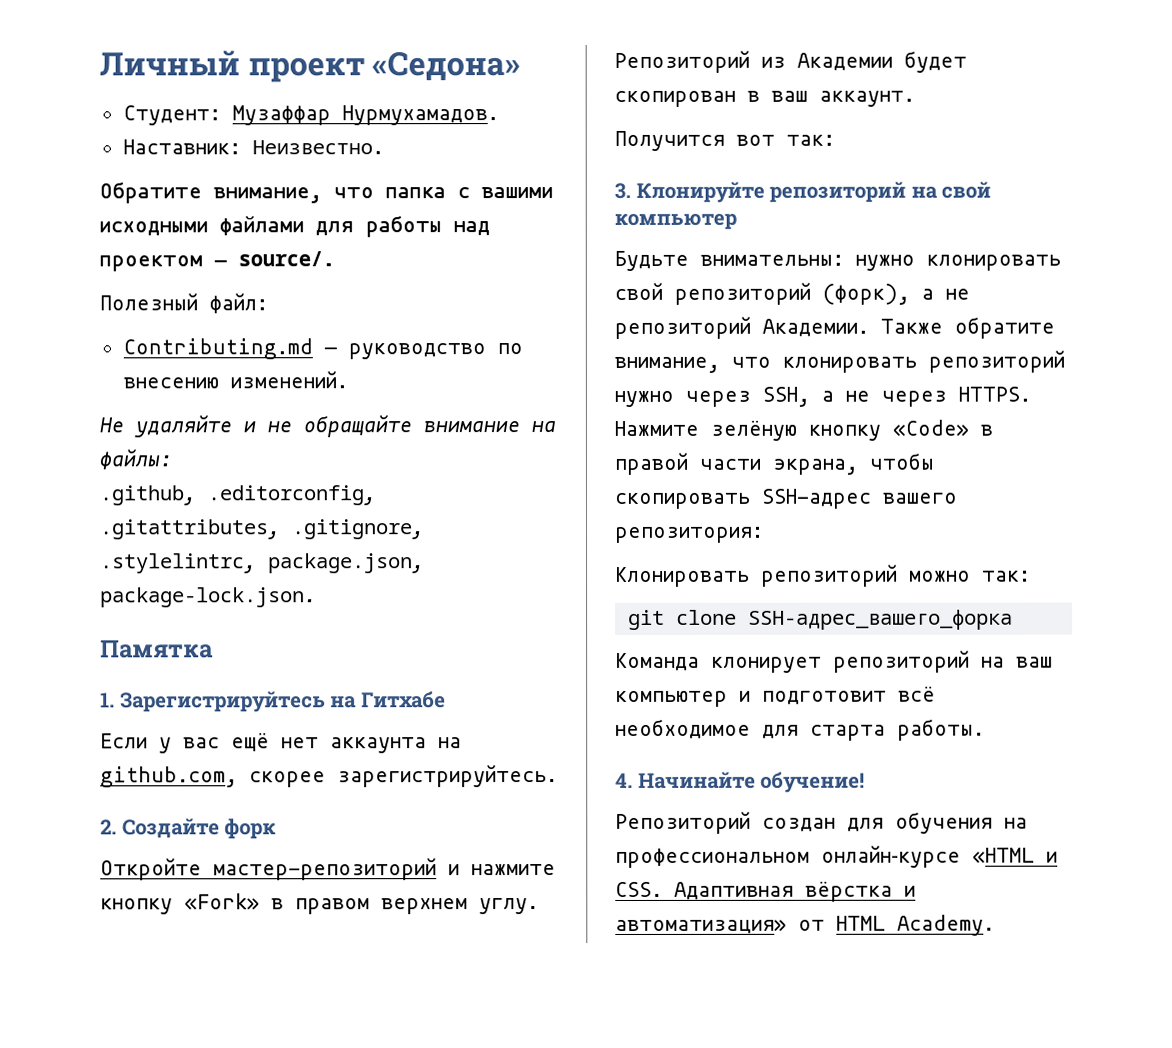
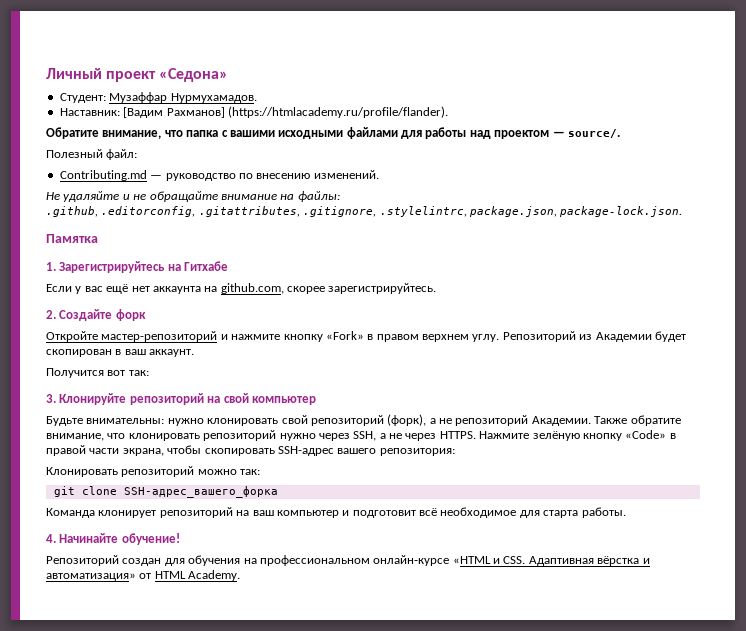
[251,140,384,155] Неизвестно. -> [123,106,448,118] [Вадим Рахманов] (https://htmlacademy.ru/profile/flander).

